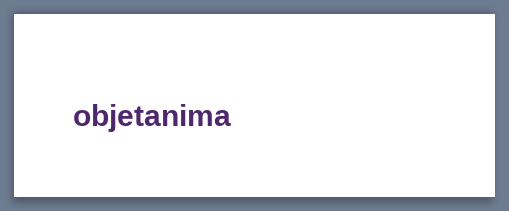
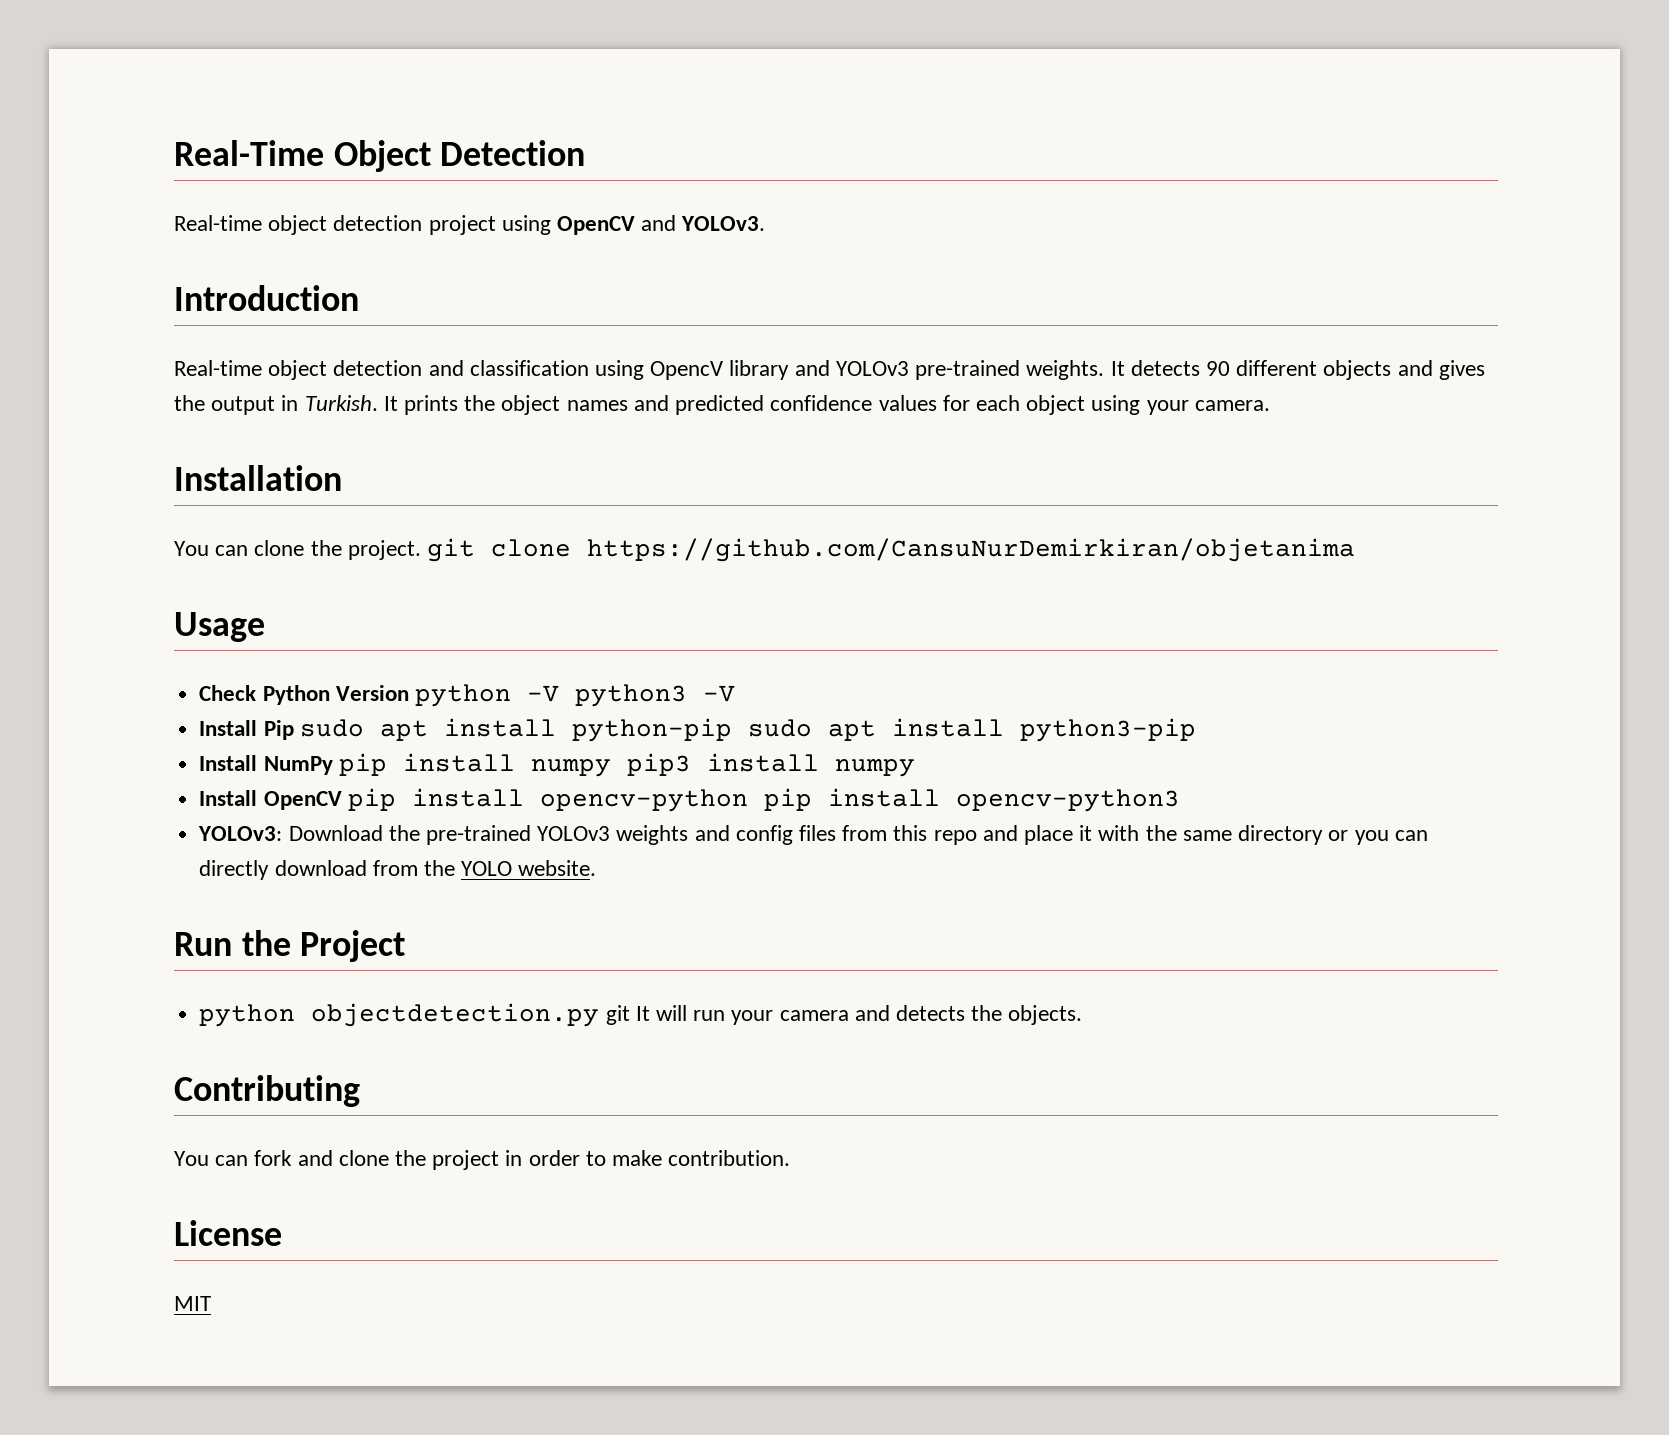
[73,104,231,132] objetanima -> [174,140,586,172] [174,215,766,235] [174,285,359,311] [174,360,1485,380] [174,395,1270,415] [174,465,342,491] [174,538,1356,562] [174,612,265,642] [199,684,735,707] [199,718,1196,742] [199,753,915,777] [199,788,1180,812] [198,825,1428,845] [199,860,597,880] [174,930,406,962] [199,1003,1083,1027] [174,1075,360,1107] [174,1150,791,1170] [174,1220,282,1246] [174,1296,211,1311] Real-Time Object Detection // Real-time object detection project using OpenCV and YOLOv3. // Introduction // Real-time object detection and classification using OpencV library and YOLOv3 pre-trained weights. It detects 90 different objects and gives the output in Turkish. It prints the object names and predicted confidence values for each object using your camera. // Installation // You can clone the project. git clone https://github.com/CansuNurDemirkiran/objetanima // Usage // Check Python Version python -V python3 -V // Install Pip sudo apt install python-pip sudo apt install python3-pip // Install NumPy pip install numpy pip3 install numpy // Install OpenCV pip install opencv-python pip install opencv-python3 // YOLOv3: Download the pre-trained YOLOv3 weights and config files from this repo and place it with the same directory or you can directly download from the YOLO website. // Run the Project // python objectdetection.py git It will run your camera and detects the objects. // Contributing // You can fork and clone the project in order to make contribution. // License // MIT

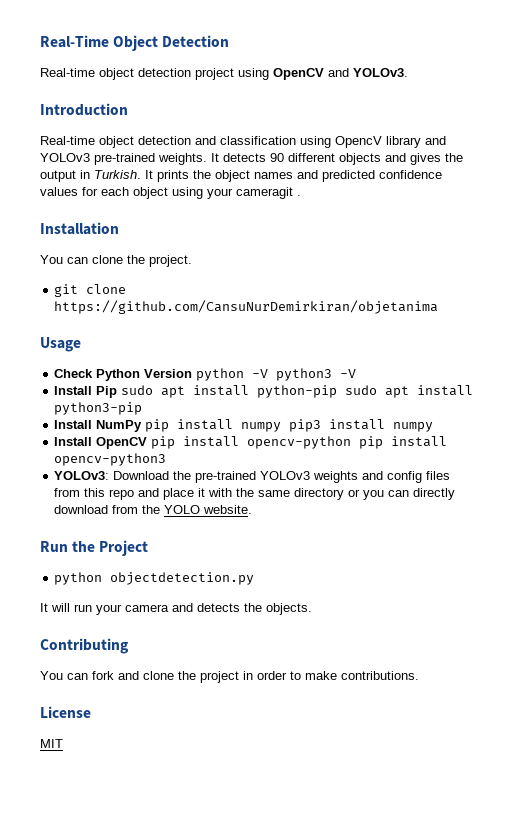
[1194,400,1270,411] camera. -> [236,187,301,199] cameragit .
(421, 550) none -> (192, 261) //
[605,1005,630,1025] git -> (255, 578) //
[668,1150,791,1166] contribution. -> [341,671,419,680] contributions.

